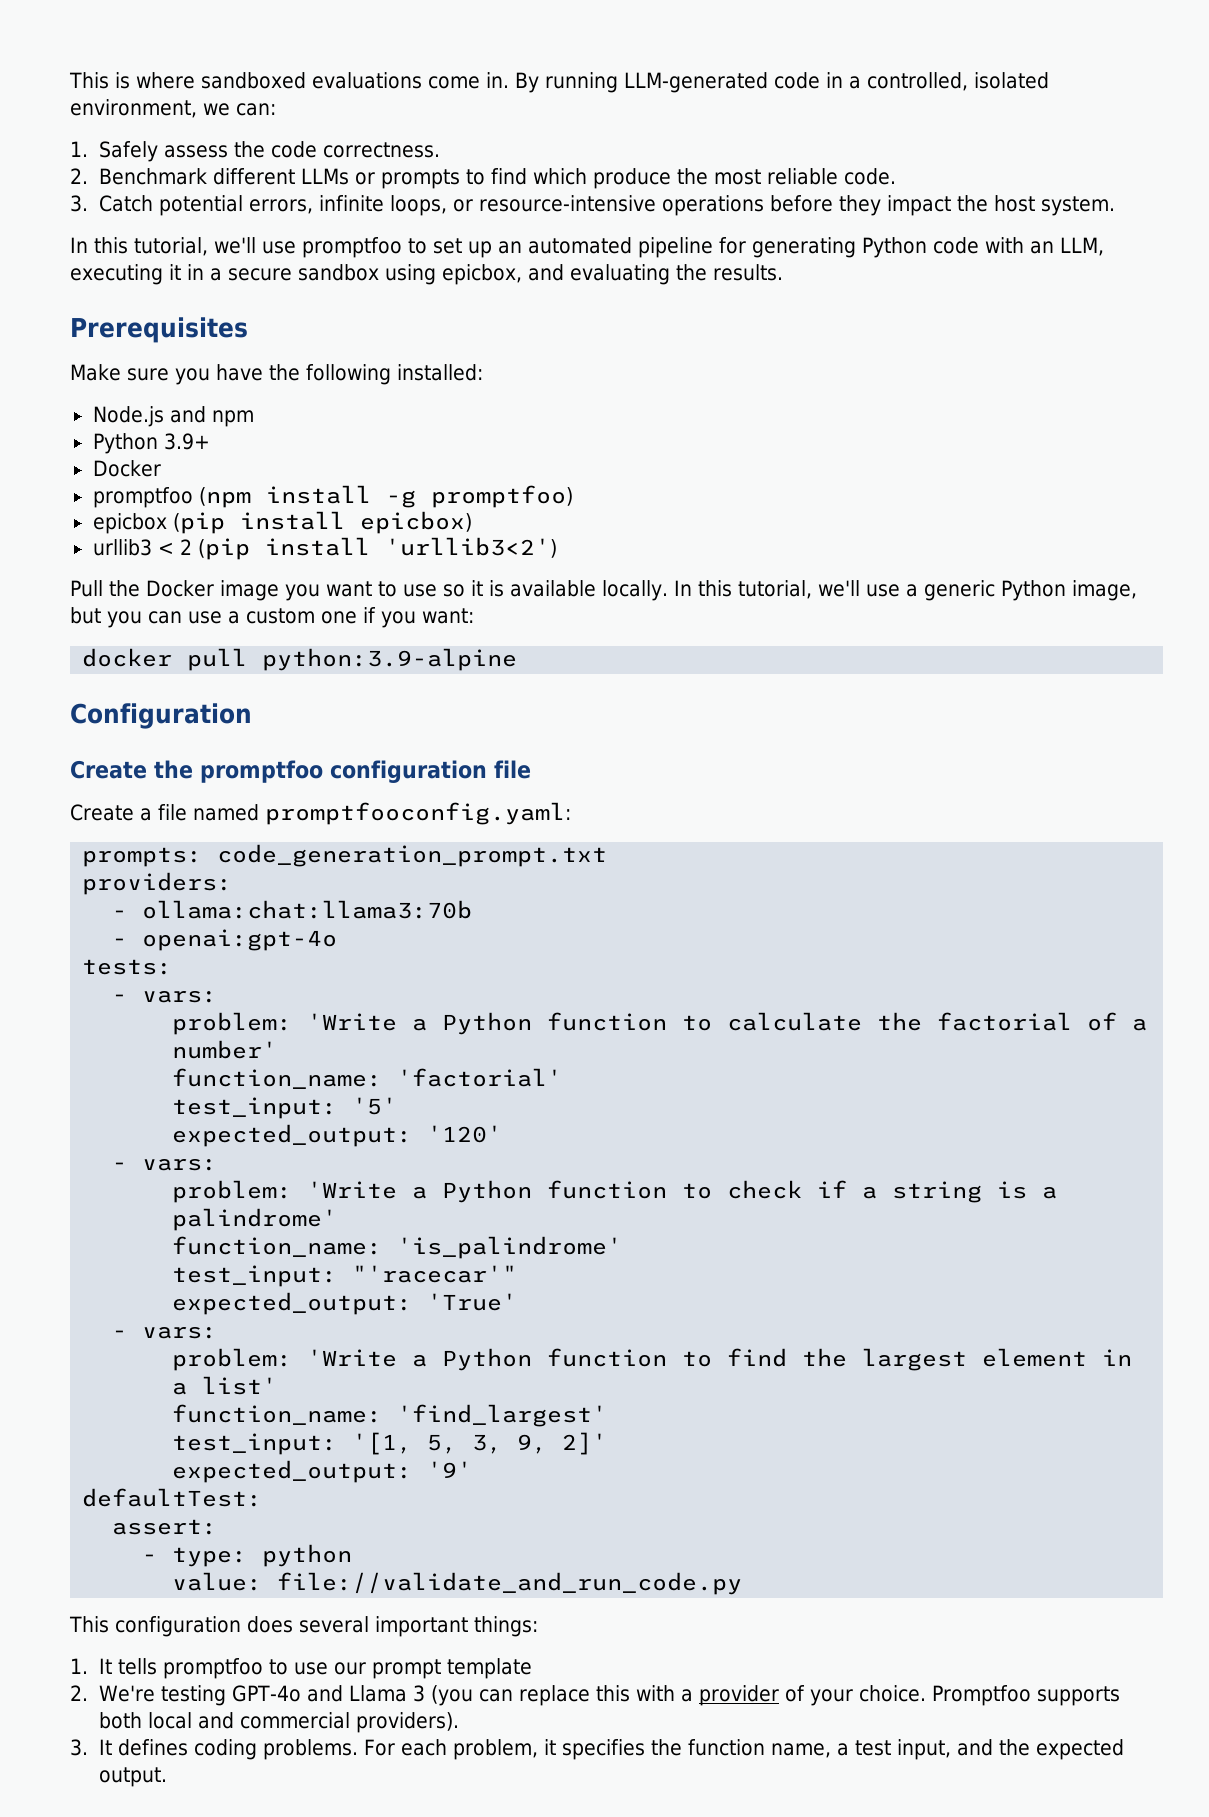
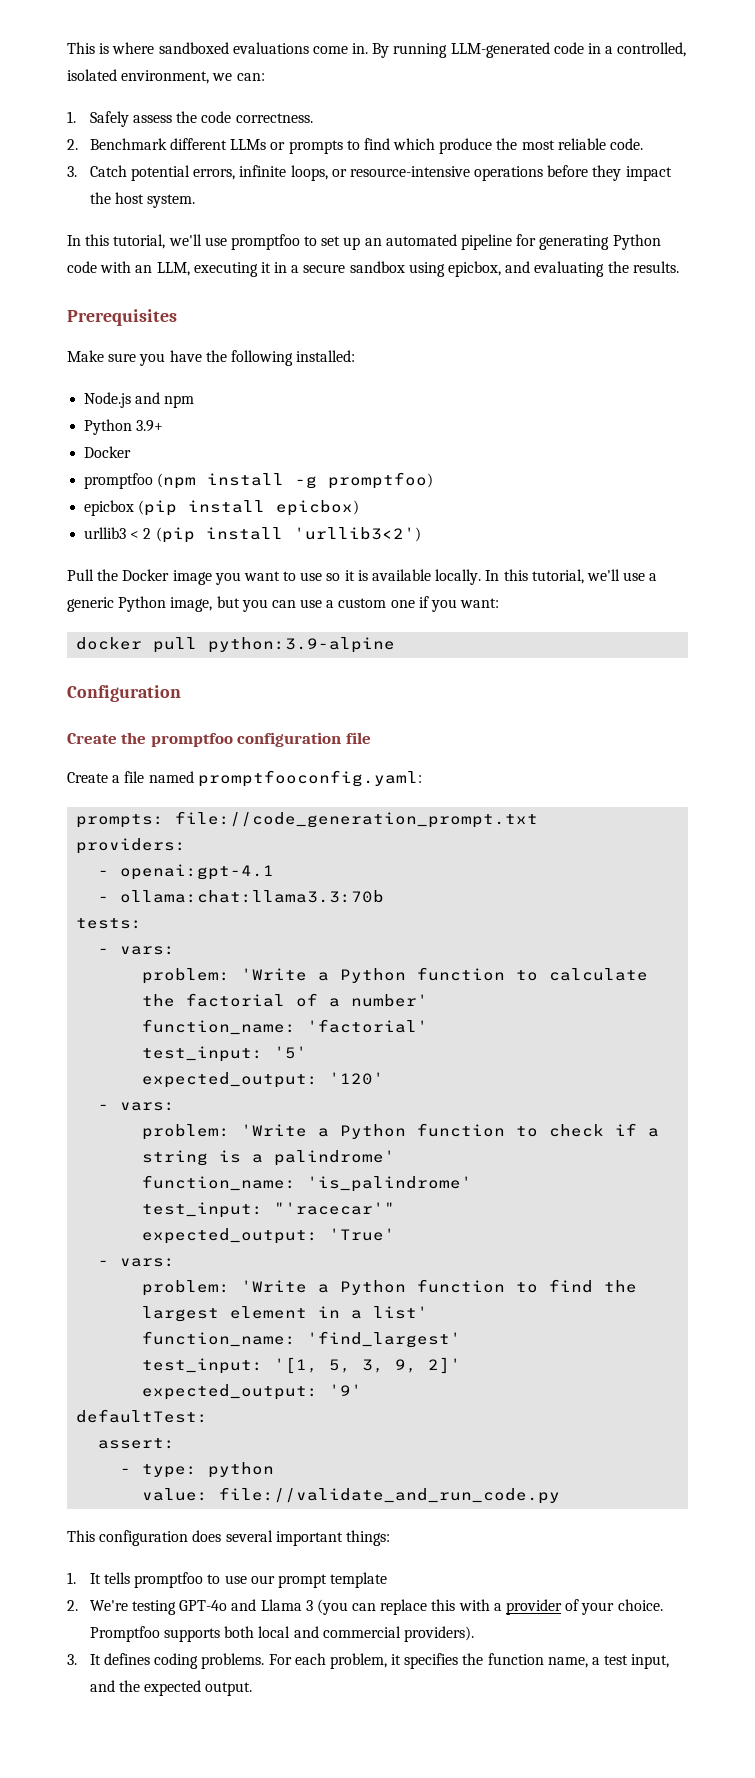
[217,844,608,867] code_generation_prompt.txt -> [175,811,539,828] file://code_generation_prompt.txt
[142,900,473,919] [112,929,338,951] ollama:chat:llama3:70b // - openai:gpt-4o -> [120,864,275,880] [98,890,385,903] openai:gpt-4.1 // - ollama:chat:llama3.3:70b

